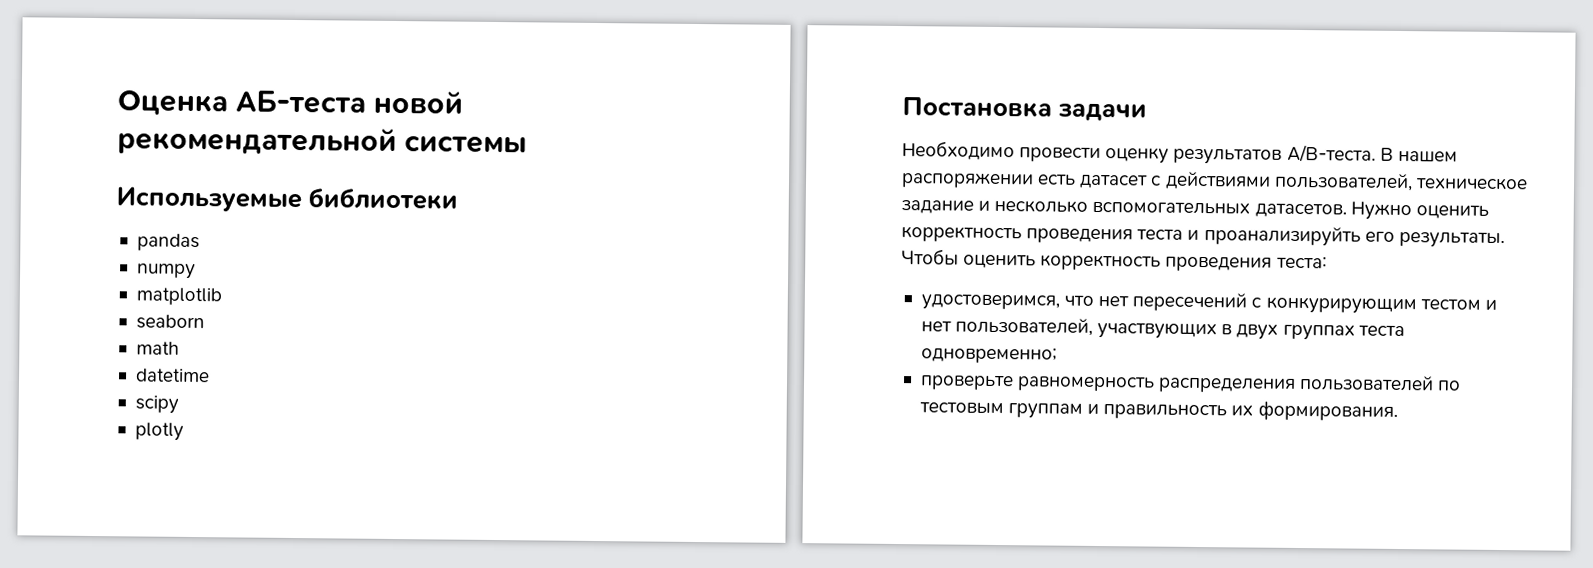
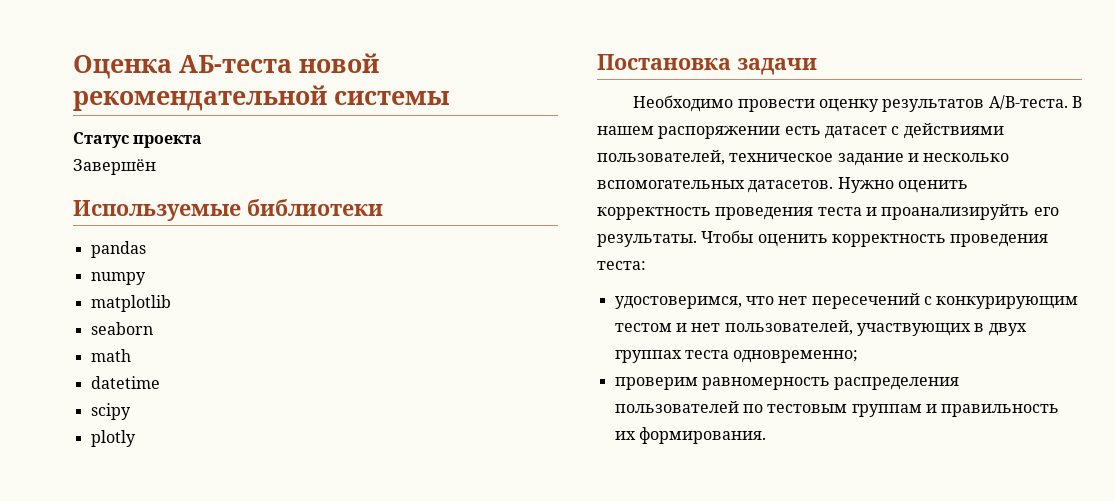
(527, 145) none -> [73,132,203,148] [73,159,156,175] // Статус проекта // Завершён
[919,375,1014,391] проверьте -> [614,377,698,390] проверим

